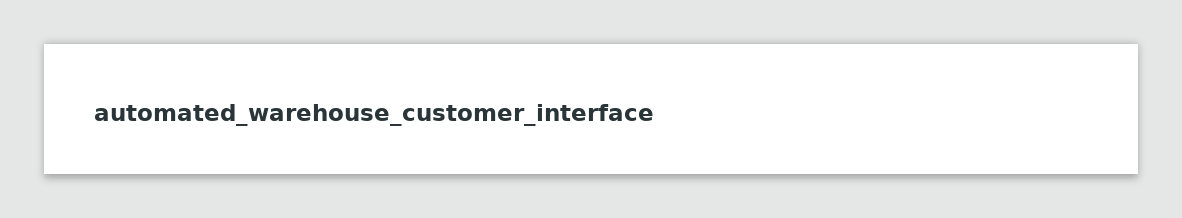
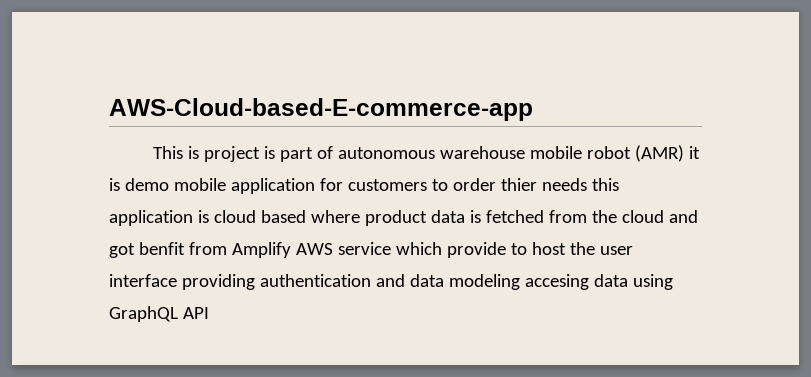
[94,104,654,126] automated_warehouse_customer_interface -> [109,98,533,121] [152,145,700,162] [109,178,619,194] [109,210,698,226] [109,242,633,258] [109,274,673,290] [109,306,209,322] AWS-Cloud-based-E-commerce-app // This is project is part of autonomous warehouse mobile robot (AMR) it is demo mobile application for customers to order thier needs this application is cloud based where product data is fetched from the cloud and got benfit from Amplify AWS service which provide to host the user interface providing authentication and data modeling accesing data using GraphQL API

